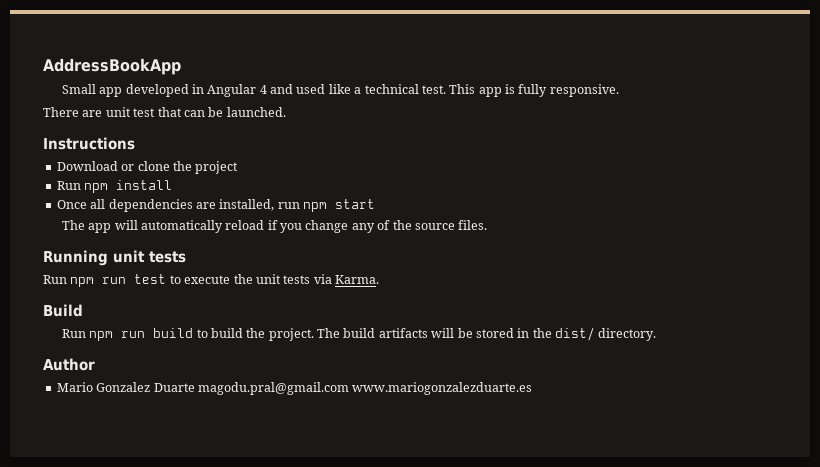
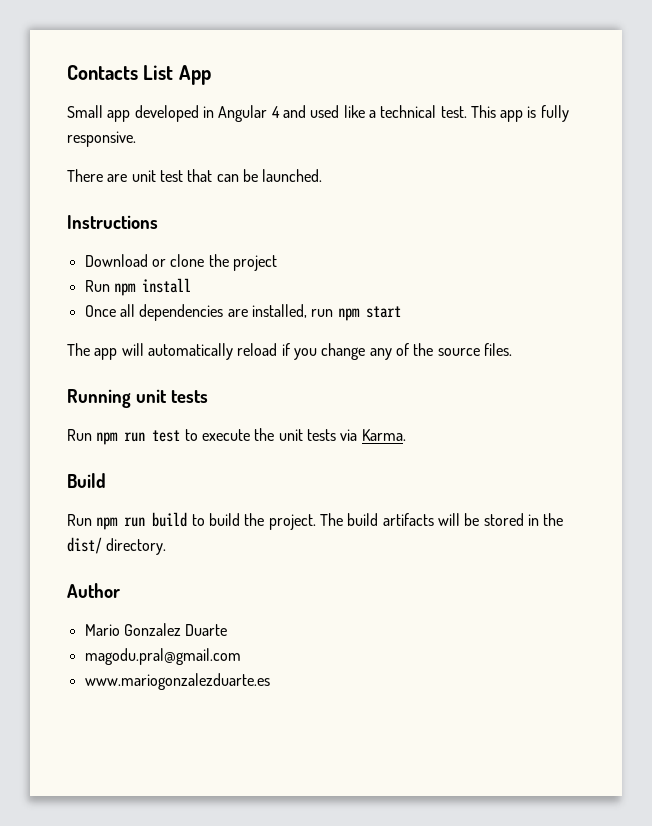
[43,58,181,75] AddressBookApp -> [67,65,211,85] Contacts List App
(195, 387) none -> (228, 630) //
(349, 388) none -> (241, 656) //

